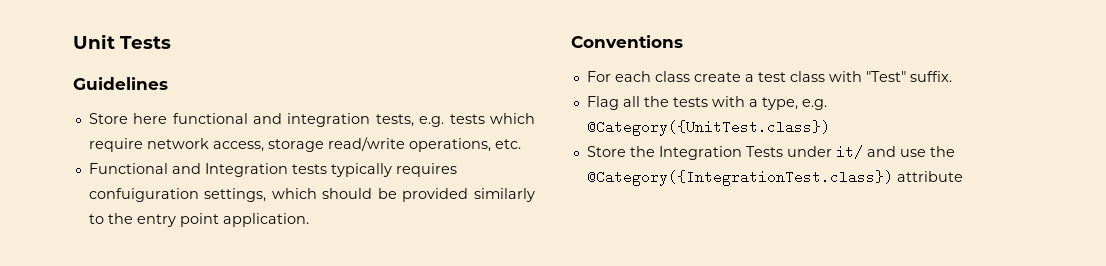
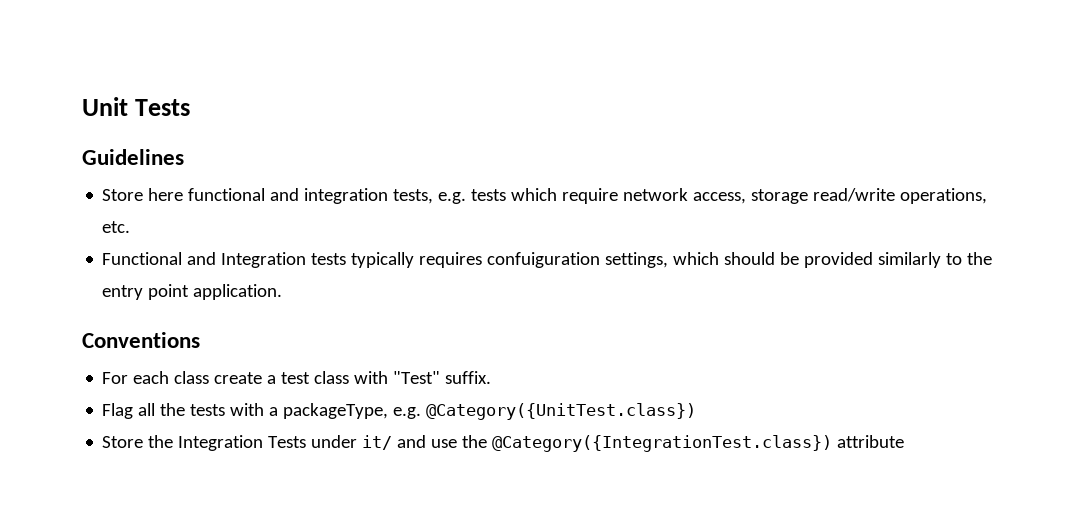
[761,97,798,110] type, -> [283,403,389,419] packageType,

